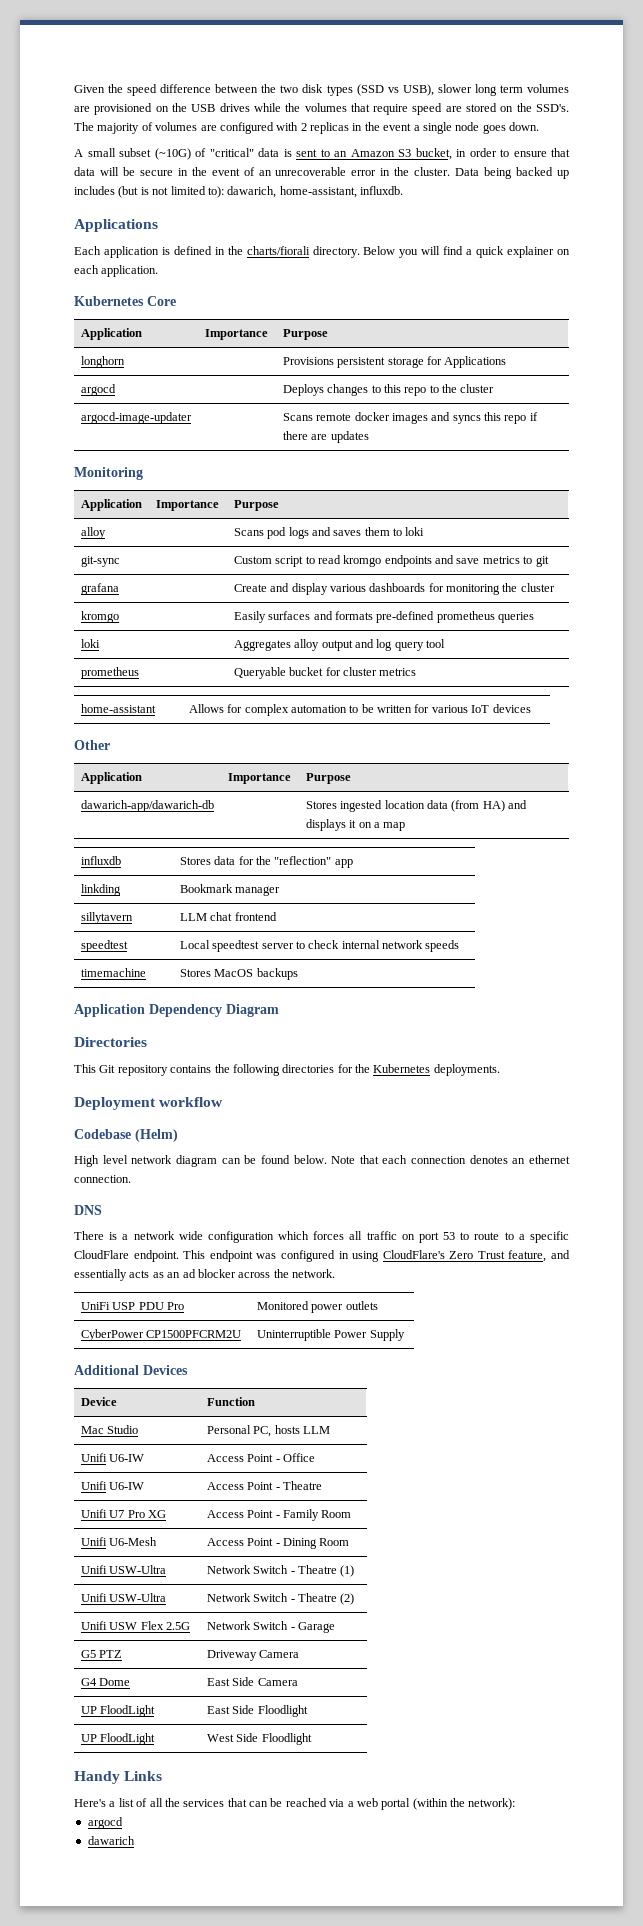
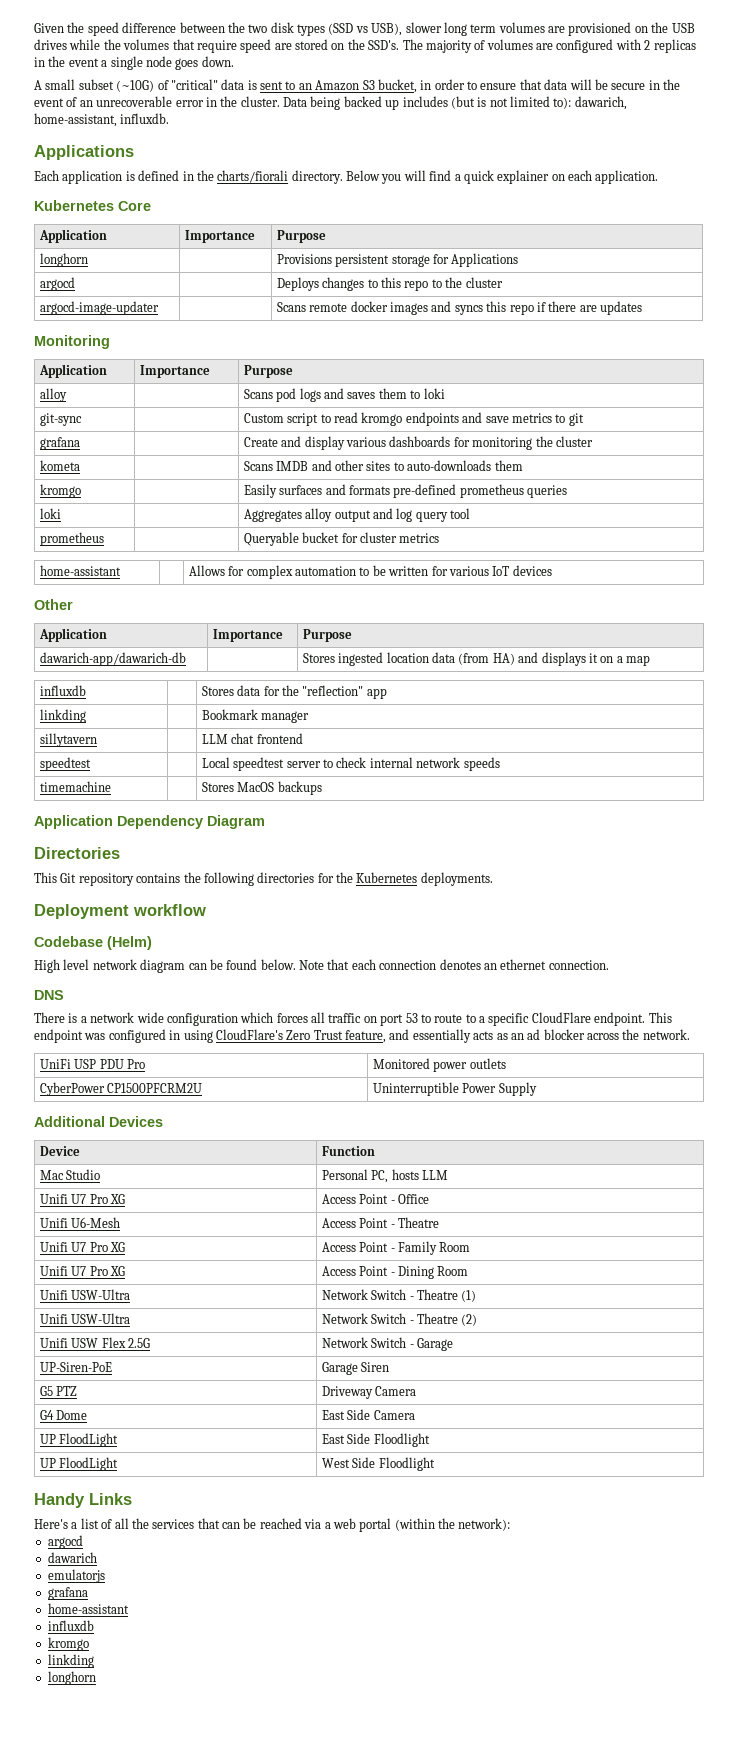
(555, 587) none -> [39,460,80,471] [243,460,523,471] // kometa | | Scans IMDB and other sites to auto-downloads them
[109,1454,145,1462] U6-IW -> [71,1194,126,1204] U7 Pro XG
[109,1482,145,1490] U6-IW -> [71,1217,121,1228] U6-Mesh
[109,1537,158,1546] U6-Mesh -> [71,1266,126,1276] U7 Pro XG
(335, 1627) none -> [39,1362,112,1372] [321,1362,390,1375] // UP-Siren-PoE | Garage Siren
(135, 1840) none -> [47,1569,105,1583] [47,1587,88,1600] [47,1603,129,1614] [47,1620,94,1631] [47,1637,89,1651] [47,1654,94,1668] [47,1671,96,1685] // emulatorjs // grafana // home-assistant // influxdb // kromgo // linkding // longhorn

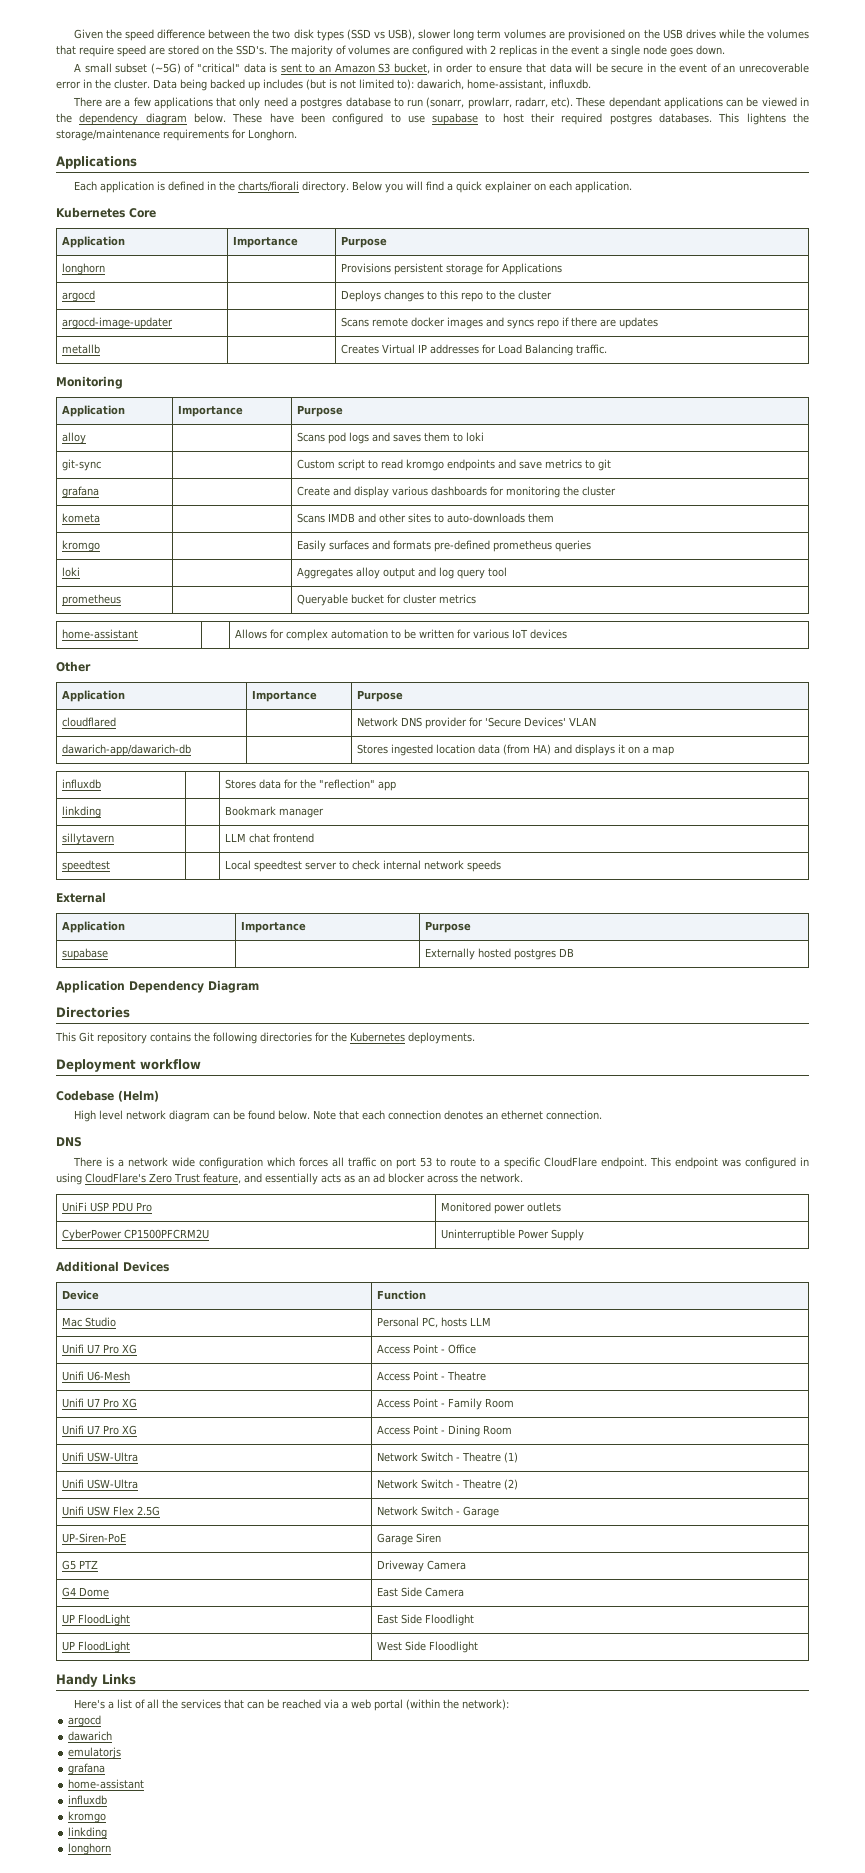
[116,80,155,92] (~10G) -> [150,63,181,74] (~5G)
(170, 118) none -> [72,97,809,109] [56,113,809,125] [56,129,297,141] // There are a few applications that only need a postgres database to run (sonarr, prowlarr, radarr, etc). These dependant applications can be viewed in the dependency diagram below. These have been configured to use supabase to host their required postgres databases. This lightens the storage/maintenance requirements for Longhorn.
[486,301,507,312] this -> (534, 324) none
(643, 308) none -> [61,344,100,354] [340,344,607,356] // metallb | | Creates Virtual IP addresses for Load Balancing traffic.
(352, 635) none -> [61,717,116,727] [356,717,596,729] // cloudflared | | Network DNS provider for 'Secure Devices' VLAN
[39,781,111,792] [201,781,322,795] // timemachine | | Stores MacOS backups -> [56,892,106,903] [61,921,125,933] [240,921,306,933] [424,921,471,933] [61,948,108,960] [424,948,574,960] // External // Application | Importance | Purpose // supabase | | Externally hosted postgres DB

